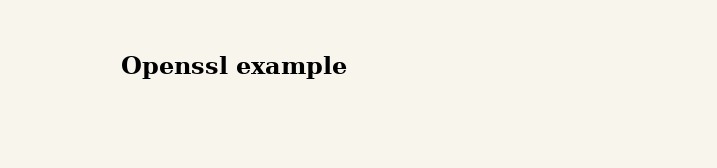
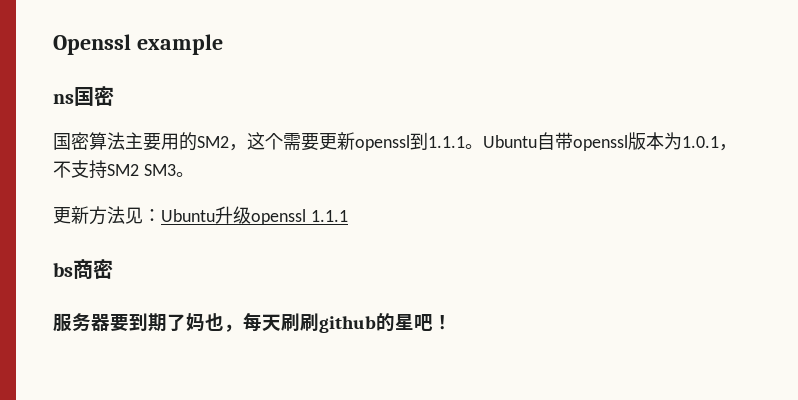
(347, 67) none -> [53,86,114,106] [53,132,737,151] [53,160,194,179] [53,206,348,225] [53,259,113,279] [53,312,452,333] // ns国密 // 国密算法主要用的SM2，这个需要更新openssl到1.1.1。Ubuntu自带openssl版本为1.0.1，不支持SM2 SM3。 // 更新方法见：Ubuntu升级openssl 1.1.1 // bs商密 // 服务器要到期了妈也，每天刷刷github的星吧！

